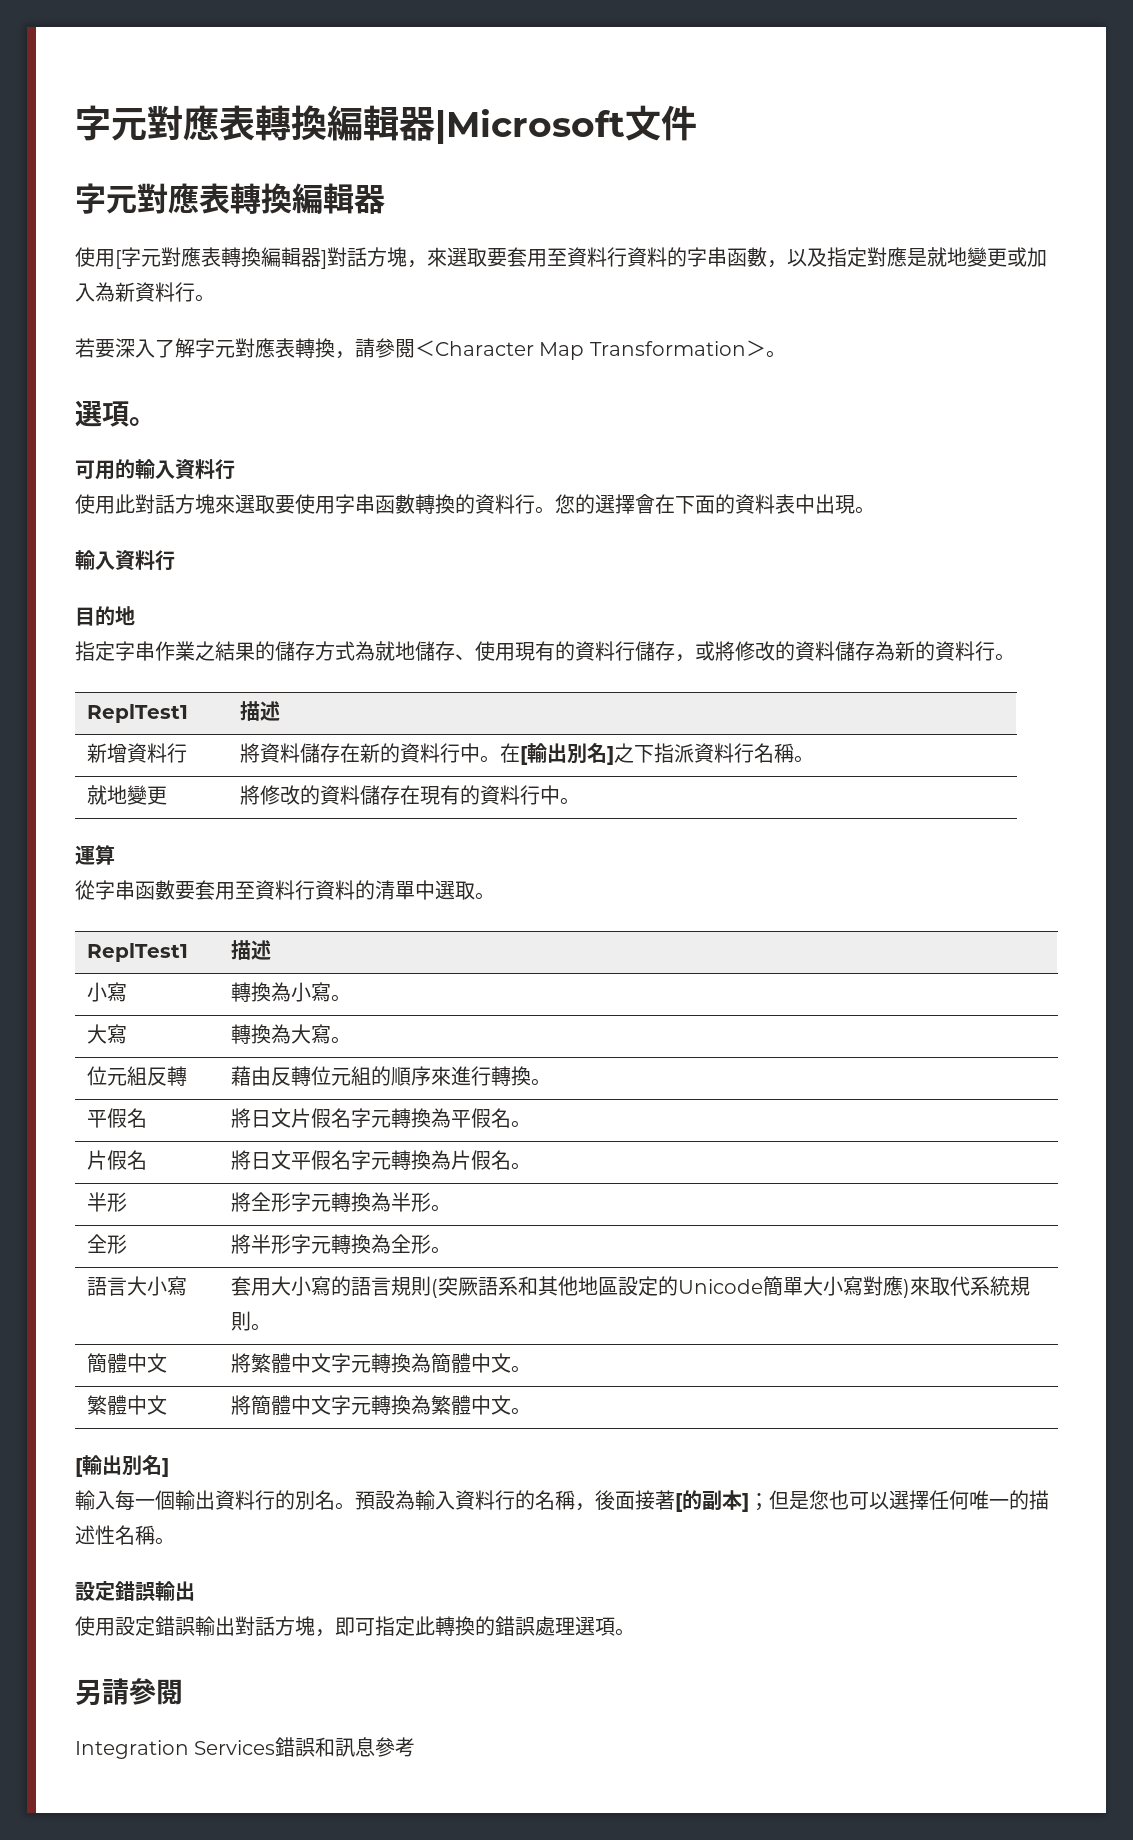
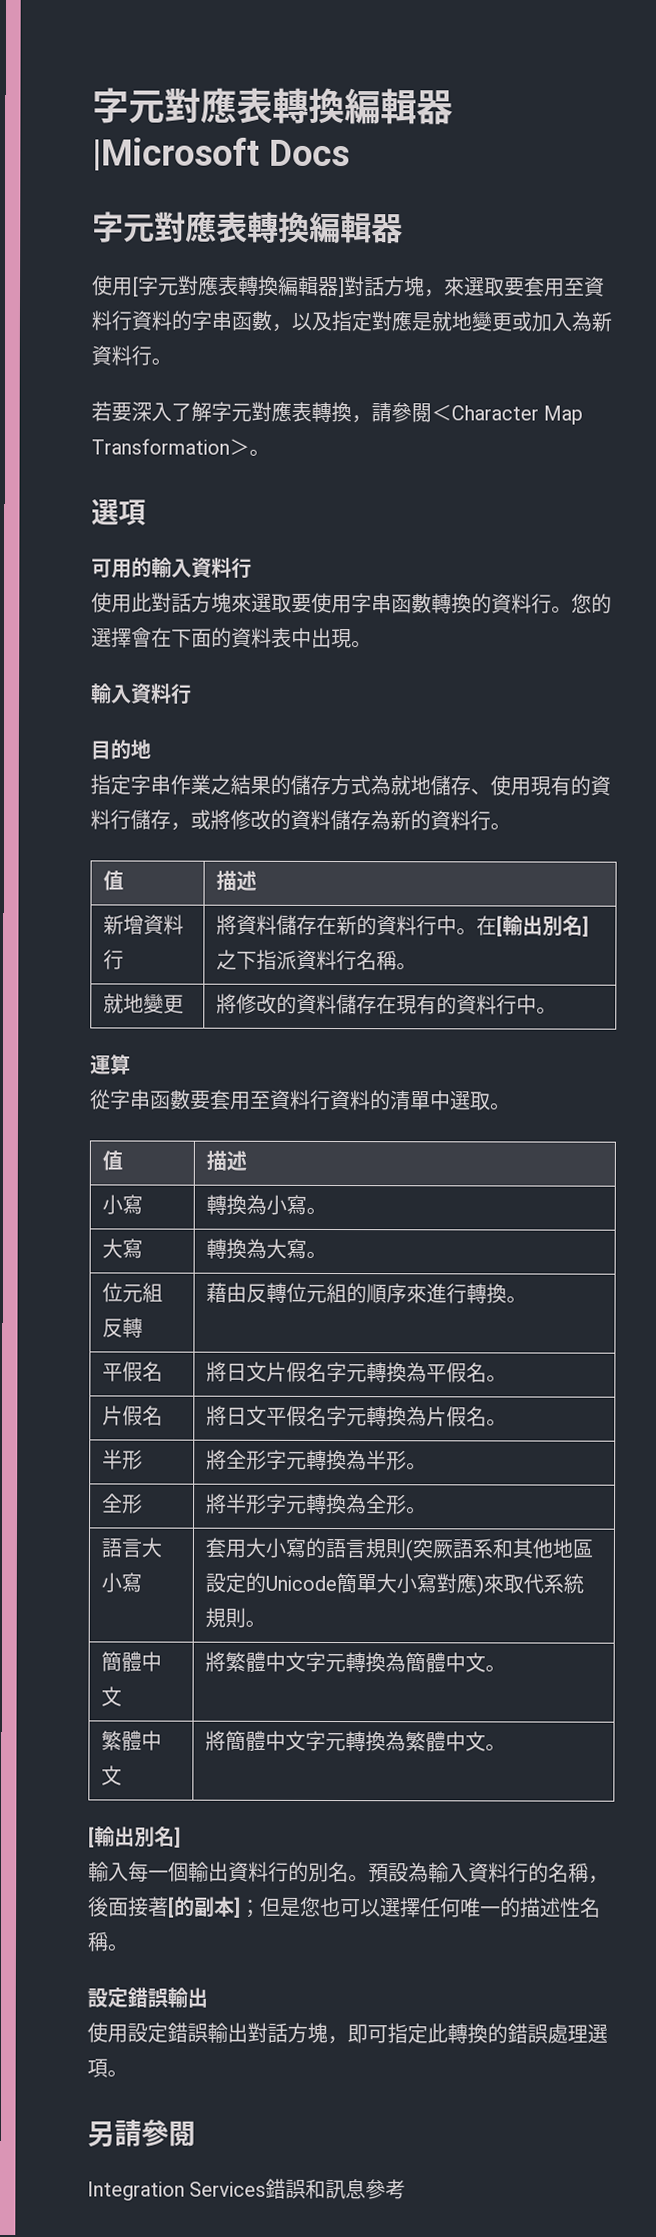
[625,105,697,141] 文件 -> [268,139,350,167] Docs
[129,417,156,426] 。 -> (146, 512) none
[87,704,189,723] ReplTest1 -> [102,870,124,891] 值
[87,943,189,962] ReplTest1 -> [101,1150,123,1171] 值

